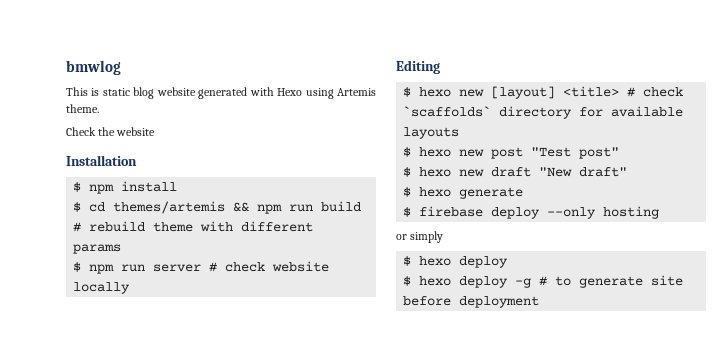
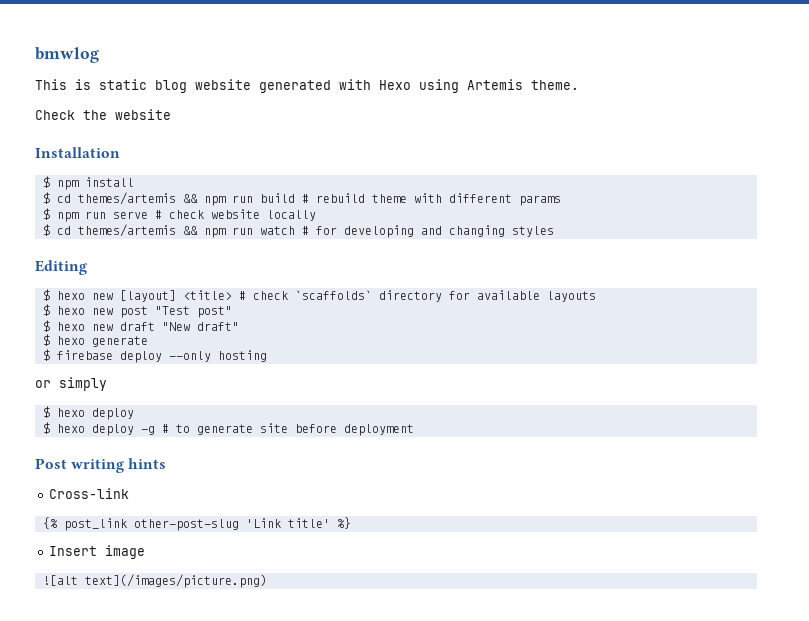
[153,264,202,272] server -> [112,211,148,219] serve
(131, 288) none -> [42,224,554,238] // $ cd themes/artemis && npm run watch # for developing and changing styles
(540, 302) none -> [35,458,167,473] [48,488,129,499] [42,517,351,531] [48,545,145,559] [42,574,267,588] // Post writing hints // Cross-link // {% post_link other-post-slug 'Link title' %} // Insert image // ![alt text](/images/picture.png)

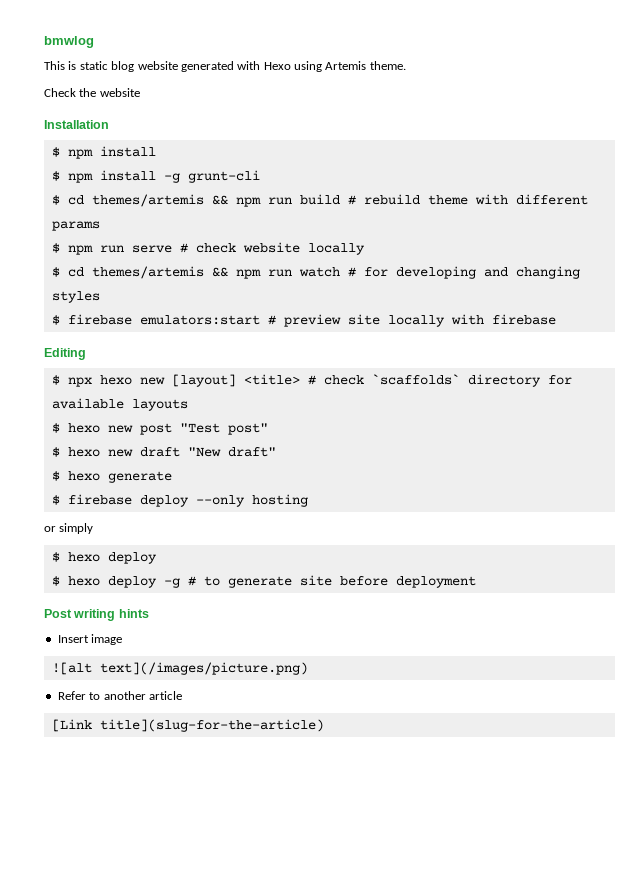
(134, 182) none -> [51,170,260,183] // $ npm install -g grunt-cli
(554, 231) none -> [51,314,556,327] // $ firebase emulators:start # preview site locally with firebase
(50, 295) none -> [67,377,92,387] npx
[48,488,129,499] [42,517,351,531] [48,545,145,559] [42,574,267,588] Cross-link // {% post_link other-post-slug 'Link title' %} // Insert image // ![alt text](/images/picture.png) -> [57,634,123,645] [51,662,308,675] [57,691,182,700] [51,719,324,732] Insert image // ![alt text](/images/picture.png) // Refer to another article // [Link title](slug-for-the-article)

